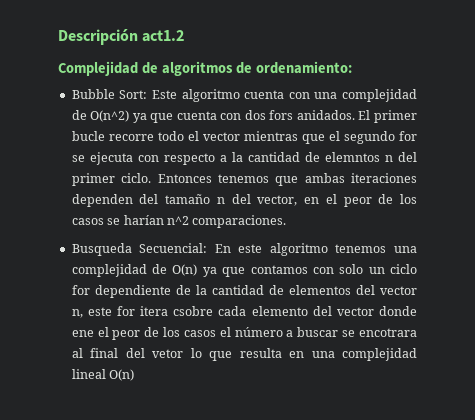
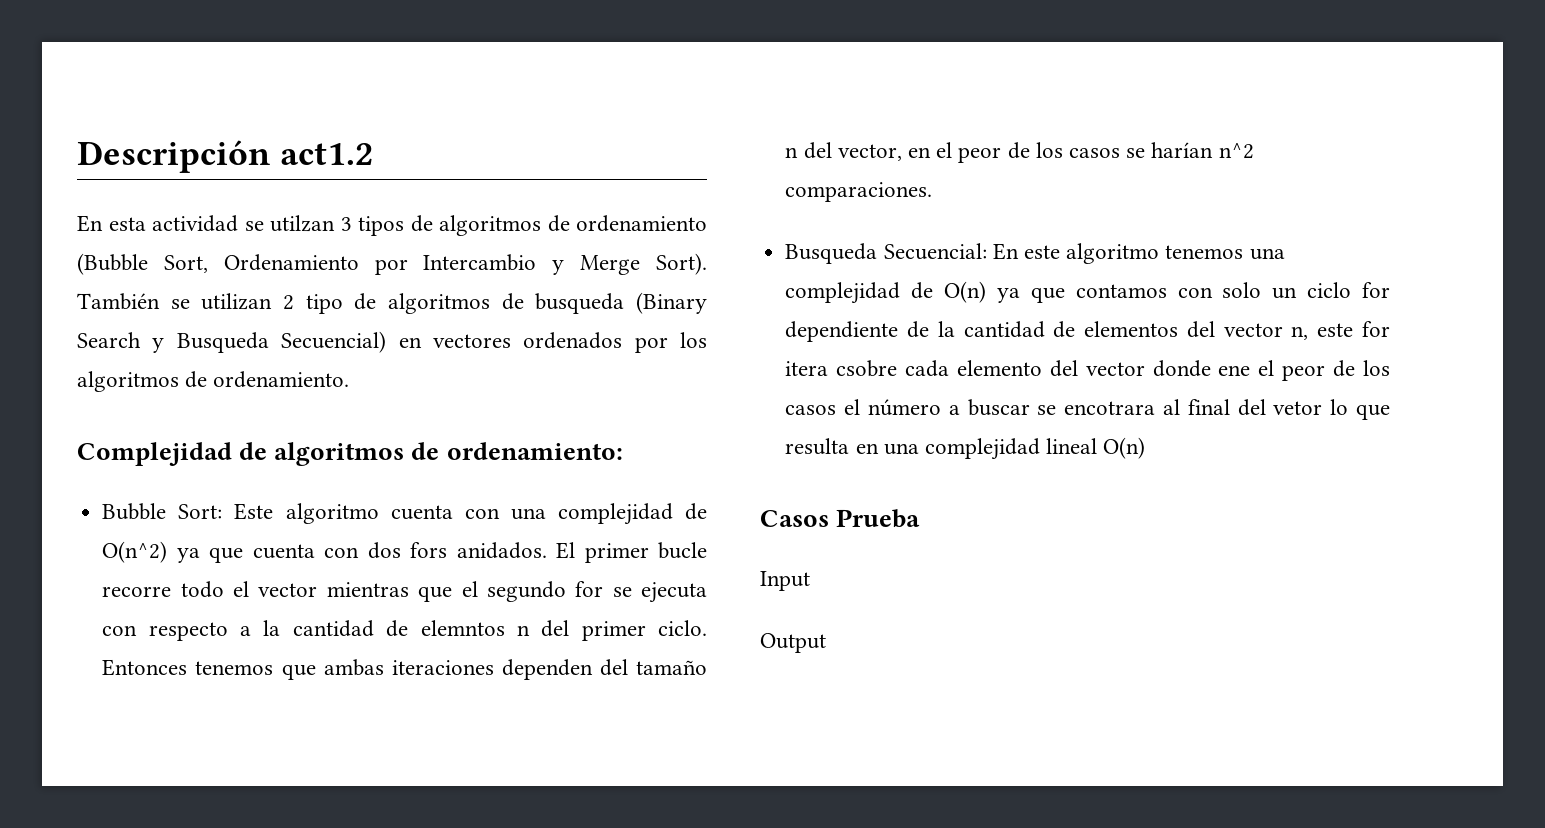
(185, 36) none -> [77,215,707,236] [77,253,707,275] [77,292,707,314] [77,331,707,353] [77,371,350,392] // En esta actividad se utilzan 3 tipos de algoritmos de ordenamiento (Bubble Sort, Ordenamiento por Intercambio y Merge Sort). También se utilizan 2 tipo de algoritmos de busqueda (Binary Search y Busqueda Secuencial) en vectores ordenados por los algoritmos de ordenamiento.
(135, 375) none -> [760,509,921,528] [760,571,810,591] [760,633,826,653] // Casos Prueba // Input // Output

